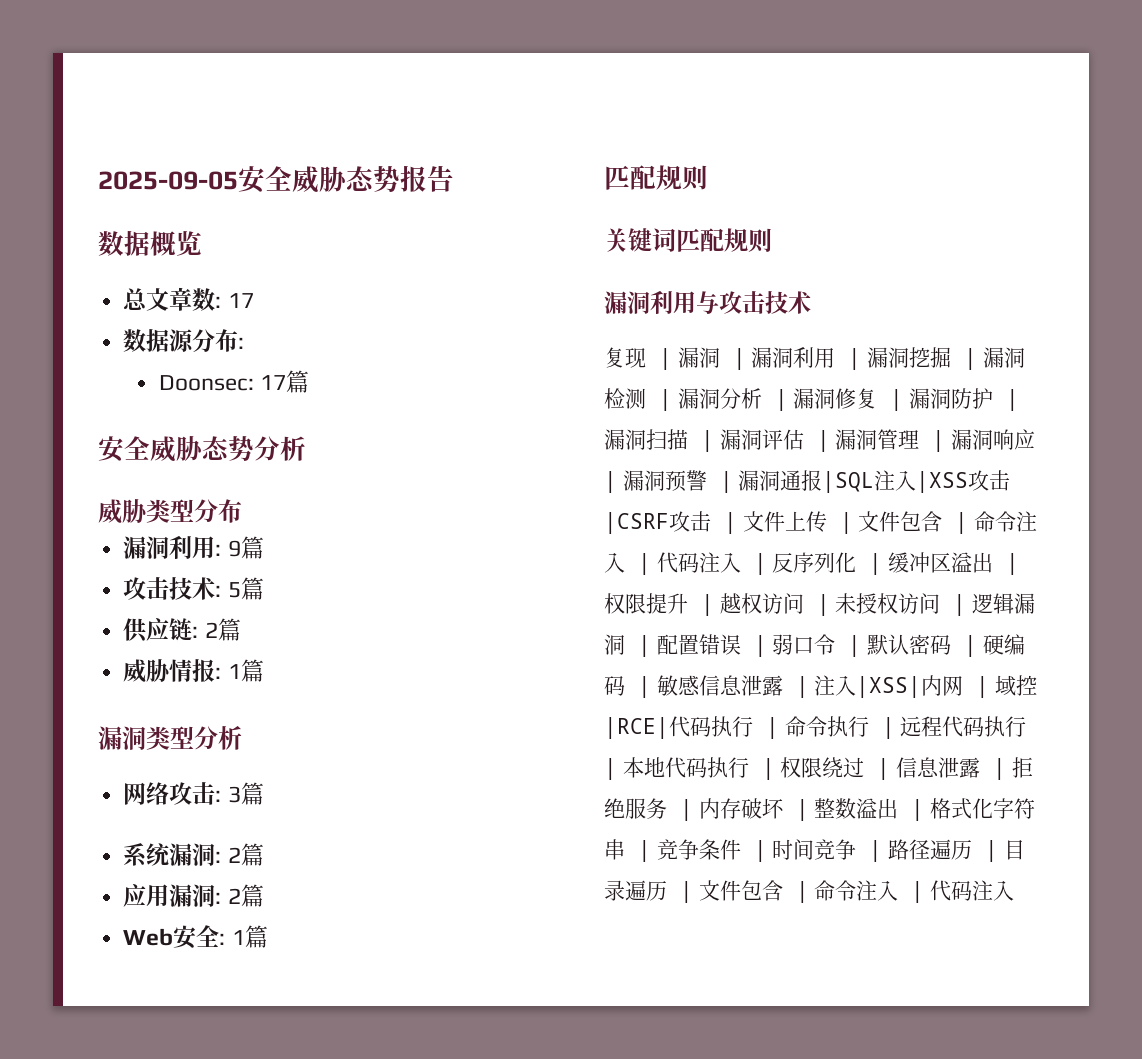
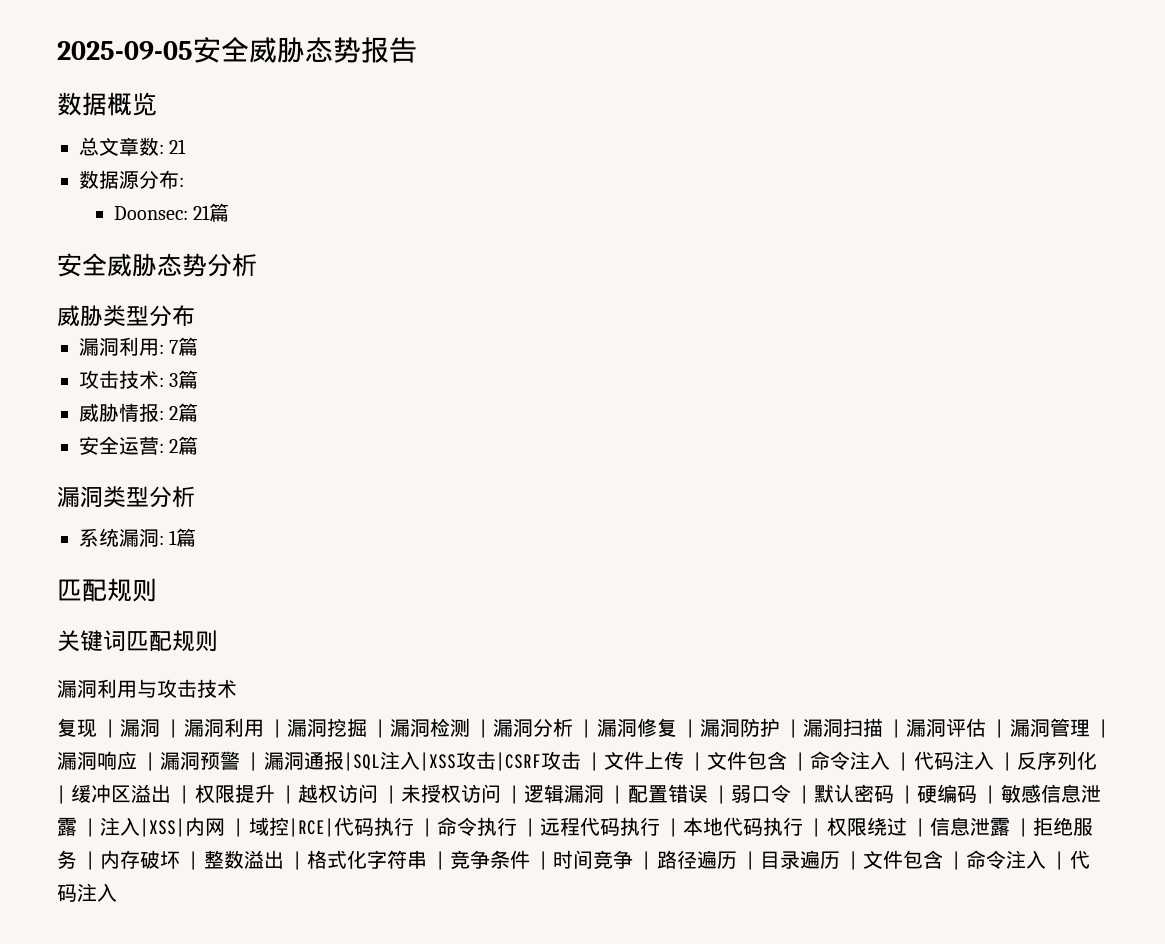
[227,293,254,308] 17 -> [169,139,187,154] 21
[259,375,286,390] 17 -> [192,205,210,220] 21
[227,540,241,557] 9 -> [169,340,179,354] 7
[227,577,264,600] [123,618,218,643] 5篇 // 供应链: 2 -> [169,373,179,387] 3
[227,664,241,679] 1 -> [169,403,199,422] [79,436,179,455] 2篇 // 安全运营: 2
[123,782,264,805] // 网络攻击: 3篇 -> (195, 497) none
[227,843,264,866] [123,884,264,907] [123,925,226,949] 2篇 // 应用漏洞: 2篇 // Web安全: -> (164, 540) none

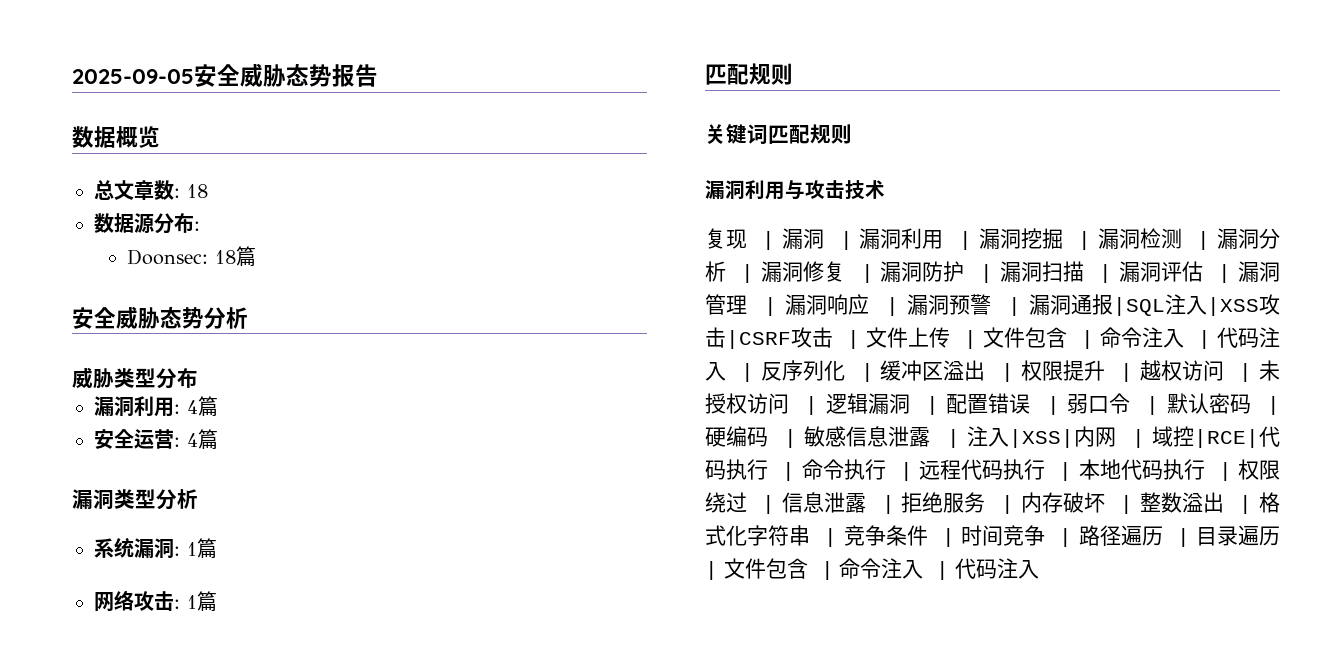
[169,139,187,154] 21 -> [187,184,208,198] 18
[192,205,210,220] 21 -> [215,250,237,264] 18
[169,337,199,356] [79,370,199,389] [79,403,179,422] 7篇 // 攻击技术: 3篇 // 威胁情报: 2 -> [187,400,198,414] 4
[169,439,179,453] 2 -> [187,433,198,447] 4
(197, 537) none -> [94,590,217,612] // 网络攻击: 1篇

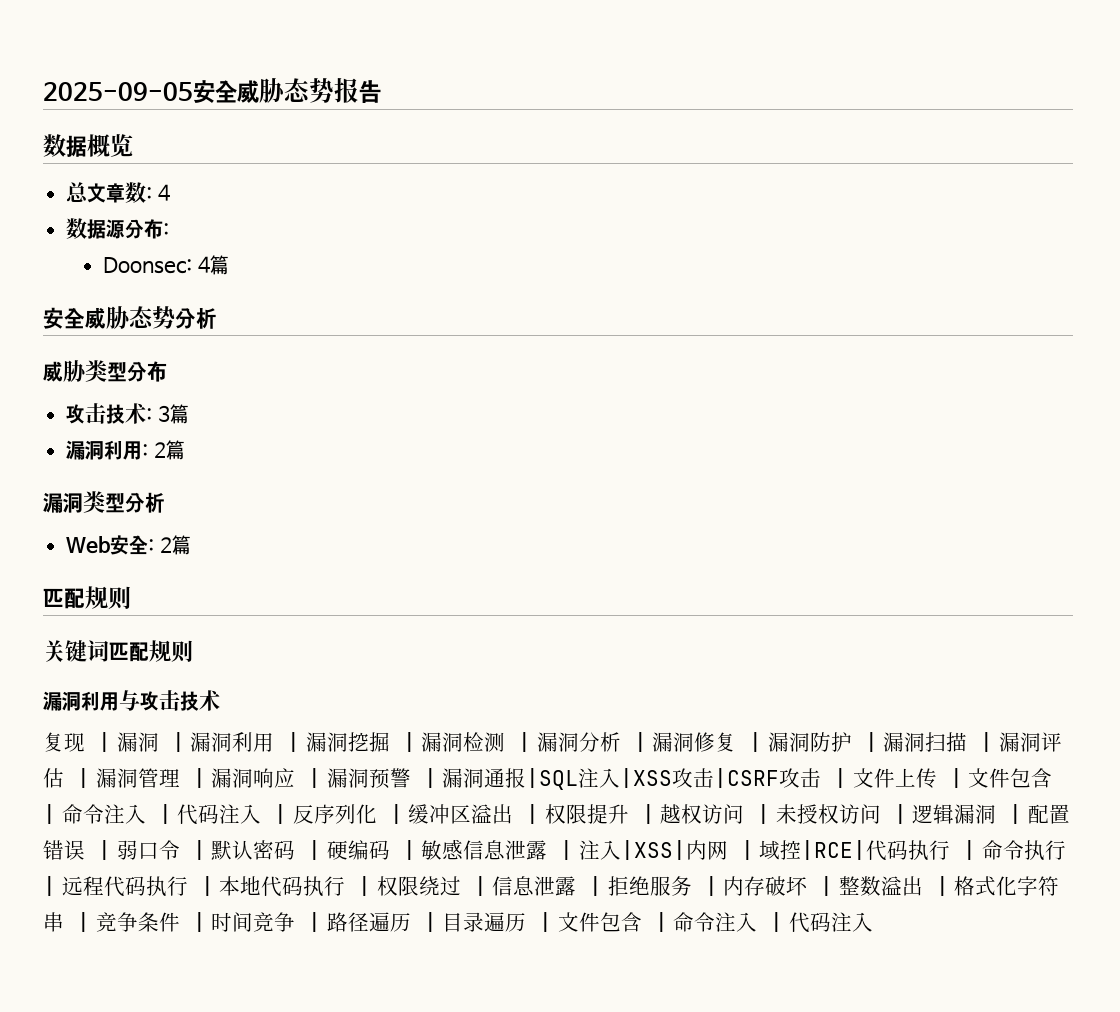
[187,184,208,198] 18 -> [157,184,170,201] 4
[215,250,237,264] 18 -> [198,256,211,273] 4
(198, 378) none -> [65,403,189,424] // 攻击技术: 3篇
[187,396,218,417] [94,429,218,450] [72,489,198,510] [94,537,217,559] [94,590,197,612] 4篇 // 安全运营: 4篇 // 漏洞类型分析 // 系统漏洞: 1篇 // 网络攻击: 1 -> [153,440,185,460] [43,491,165,513] [66,535,172,555] 2篇 // 漏洞类型分析 // Web安全: 2

